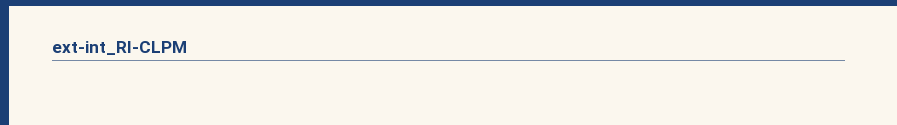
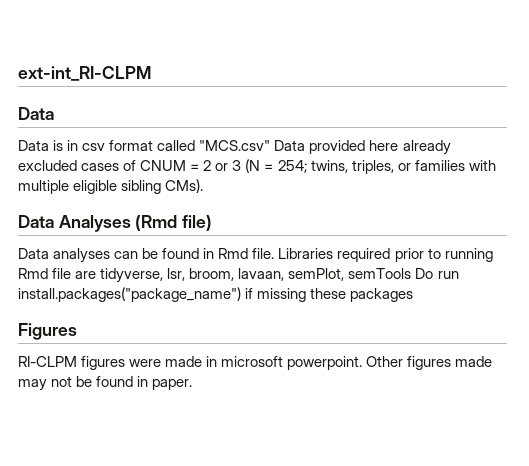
(187, 48) none -> [18,107,54,120] [18,140,451,155] [18,159,496,174] [18,179,204,194] [18,215,213,232] [18,248,493,263] [18,268,459,283] [18,287,414,302] [18,323,77,340] [18,356,493,370] [18,376,193,391] // Data // Data is in csv format called "MCS.csv" Data provided here already excluded cases of CNUM = 2 or 3 (N = 254; twins, triples, or families with multiple eligible sibling CMs). // Data Analyses (Rmd file) // Data analyses can be found in Rmd file. Libraries required prior to running Rmd file are tidyverse, lsr, broom, lavaan, semPlot, semTools Do run install.packages("package_name") if missing these packages // Figures // RI-CLPM figures were made in microsoft powerpoint. Other figures made may not be found in paper.

